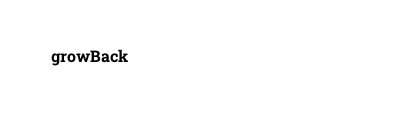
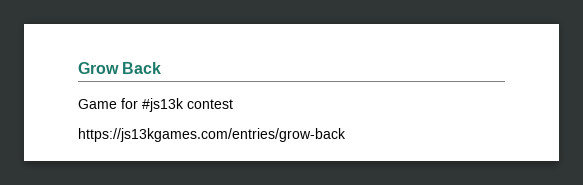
[51,49,128,66] growBack -> [78,62,162,74] [78,98,233,112] [78,128,346,142] Grow Back // Game for #js13k contest // https://js13kgames.com/entries/grow-back

